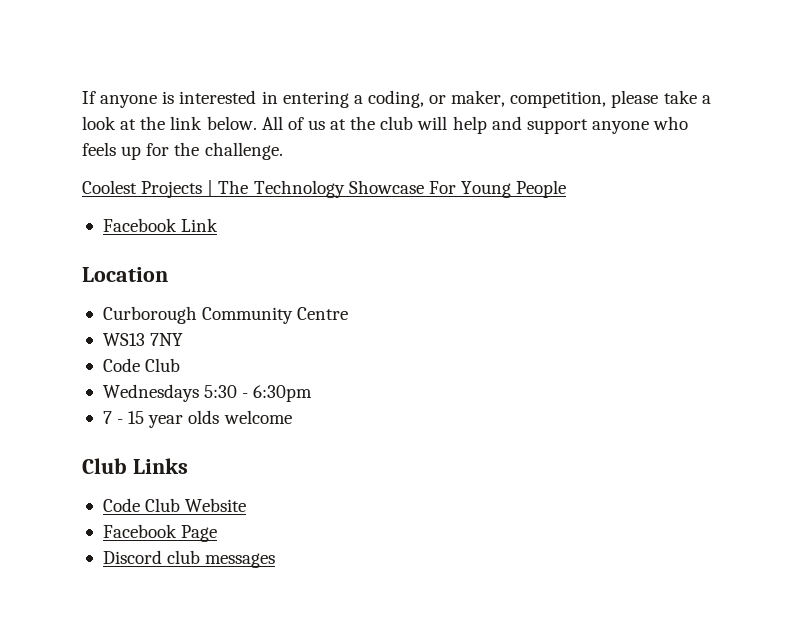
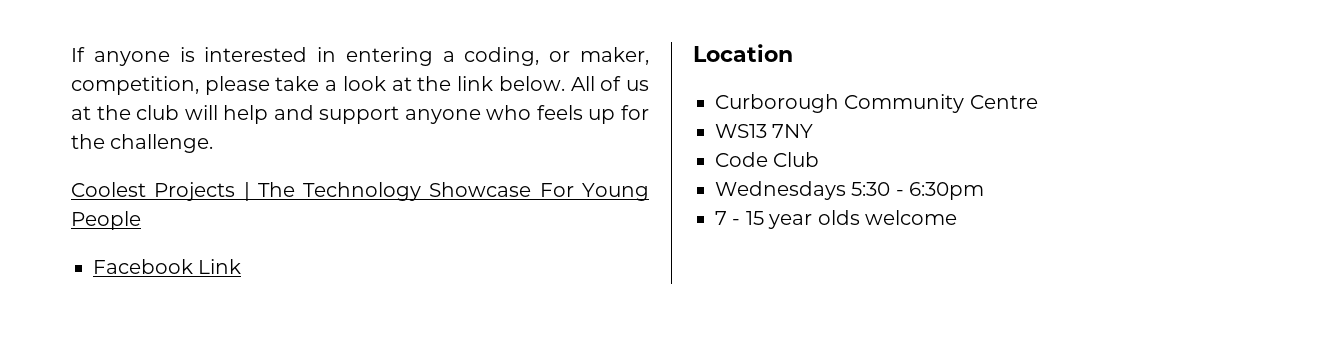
[82,458,188,474] [102,498,247,512] [102,524,218,542] [102,550,276,568] // Club Links // Code Club Website // Facebook Page // Discord club messages -> (957, 217) none

